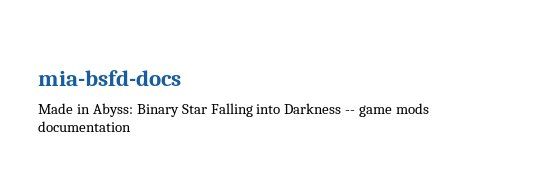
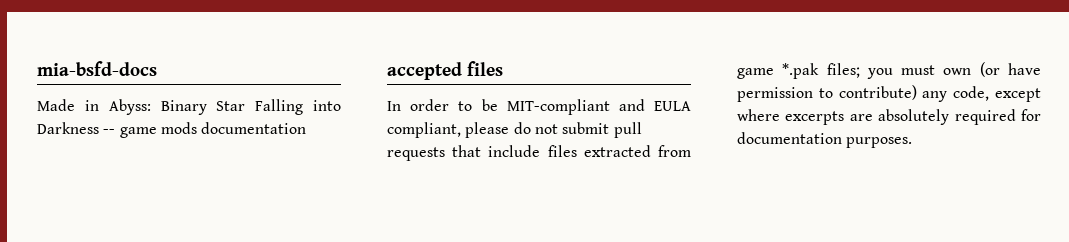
(131, 126) none -> [387,61,503,80] [387,99,691,115] [387,122,642,138] [387,145,691,161] [737,62,1041,79] [737,85,1041,102] [737,109,1041,125] [737,132,913,148] // accepted files // In order to be MIT-compliant and EULA compliant, please do not submit pull requests that include files extracted from game *.pak files; you must own (or have permission to contribute) any code, except where excerpts are absolutely required for documentation purposes.

